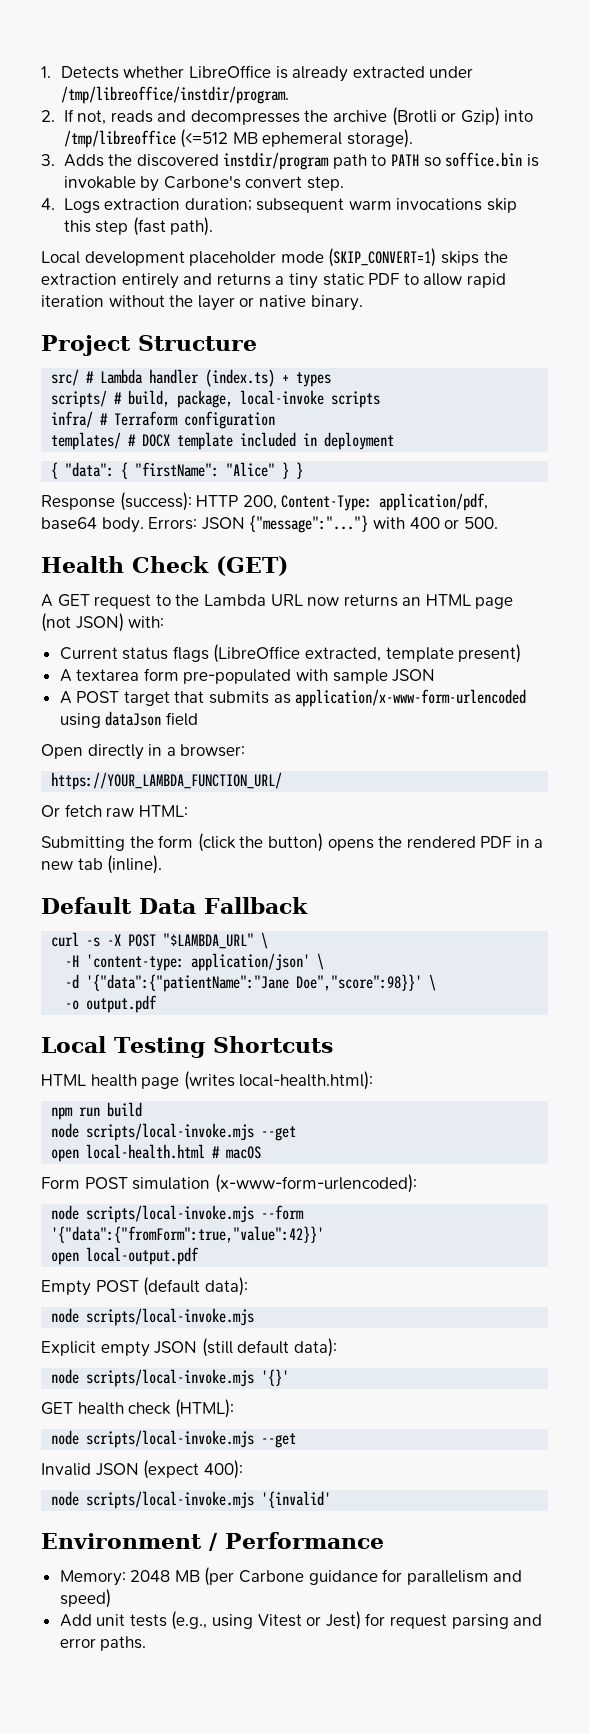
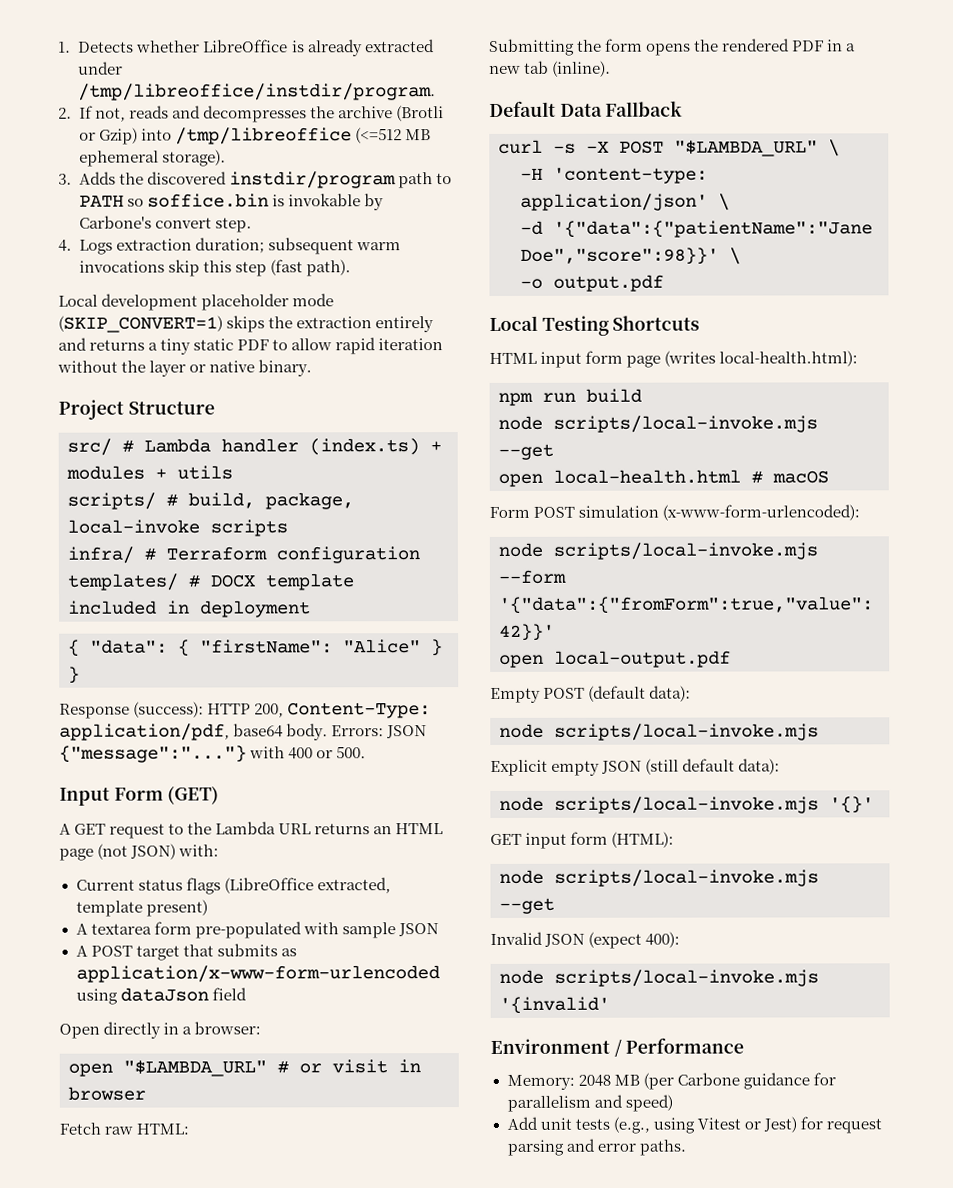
[296,372,332,387] types -> [66,465,233,480] modules + utils
[41,556,209,573] Health Check -> [59,787,164,806] Input Form
[307,597,340,606] now -> (312, 829) none
[51,772,283,790] [41,804,102,817] https://YOUR_LAMBDA_FUNCTION_URL/ // Or fetch -> [68,1059,421,1077] [68,1086,146,1101] [59,1122,101,1135] open "$LAMBDA_URL" # or visit in browser // Fetch
[197,833,323,852] (click the button) -> (644, 45) none
[90,1074,137,1087] health -> [540,350,624,368] input form
[77,1402,172,1415] health check -> [525,831,609,849] input form

